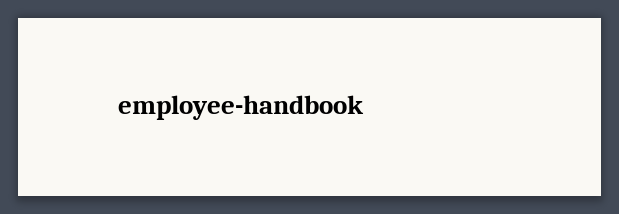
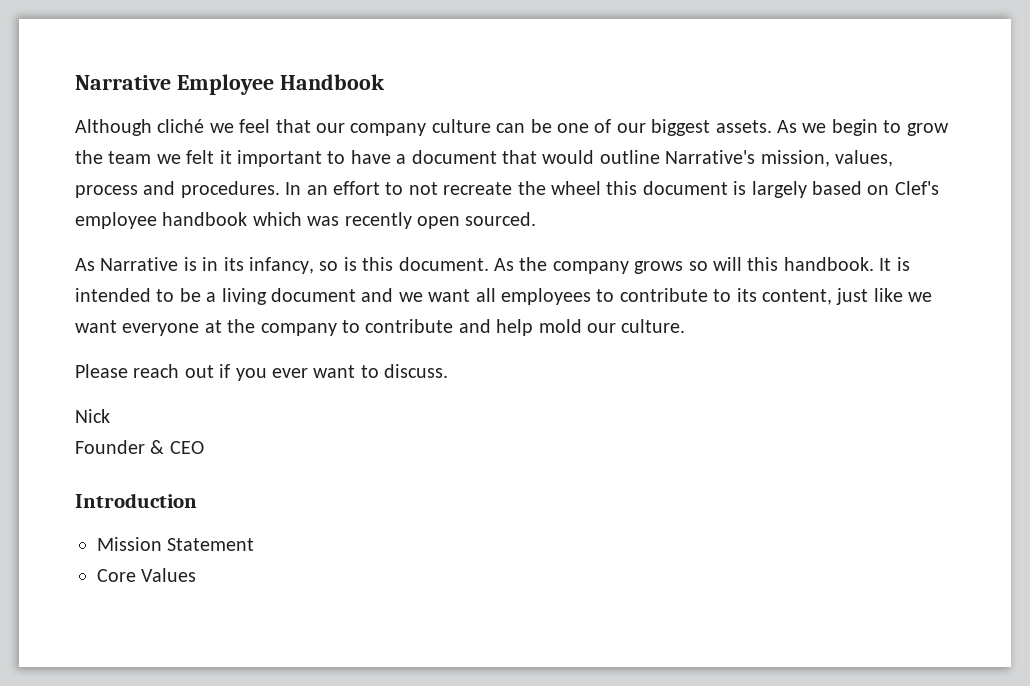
[118,95,364,120] employee-handbook -> [75,74,385,95] [75,119,949,136] [75,150,893,167] [75,181,939,198] [75,212,537,229] [75,257,910,274] [75,288,933,305] [75,319,686,336] [75,364,449,381] [75,409,110,423] [75,440,204,454] [75,493,197,508] [97,537,255,551] [97,568,197,582] Narrative Employee Handbook // Although cliché we feel that our company culture can be one of our biggest assets. As we begin to grow the team we felt it important to have a document that would outline Narrative's mission, values, process and procedures. In an effort to not recreate the wheel this document is largely based on Clef's employee handbook which was recently open sourced. // As Narrative is in its infancy, so is this document. As the company grows so will this handbook. It is intended to be a living document and we want all employees to contribute to its content, just like we want everyone at the company to contribute and help mold our culture. // Please reach out if you ever want to discuss. // Nick // Founder & CEO // Introduction // Mission Statement // Core Values

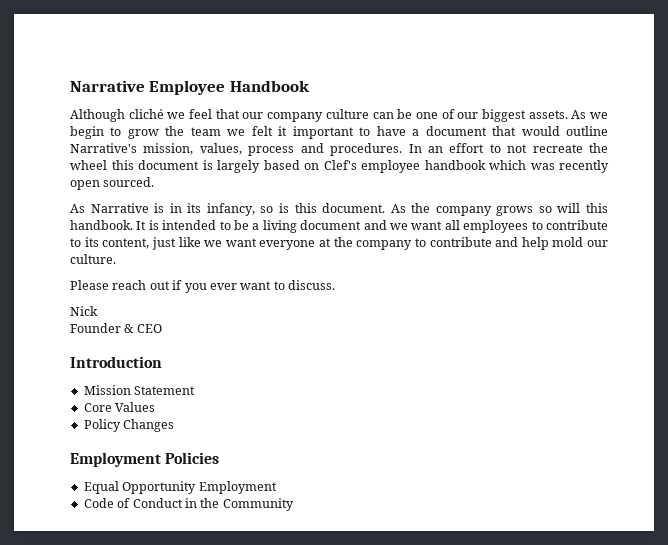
(197, 575) none -> [83,419,175,432] [70,452,220,467] [83,481,277,494] [83,498,294,511] // Policy Changes // Employment Policies // Equal Opportunity Employment // Code of Conduct in the Community

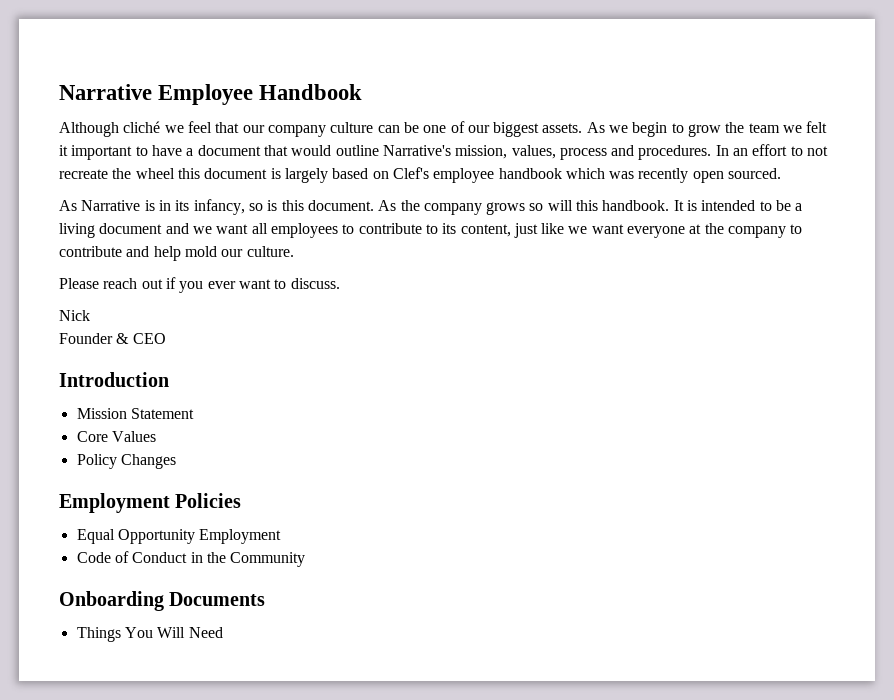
(294, 504) none -> [59,591,266,611] [76,627,223,642] // Onboarding Documents // Things You Will Need

